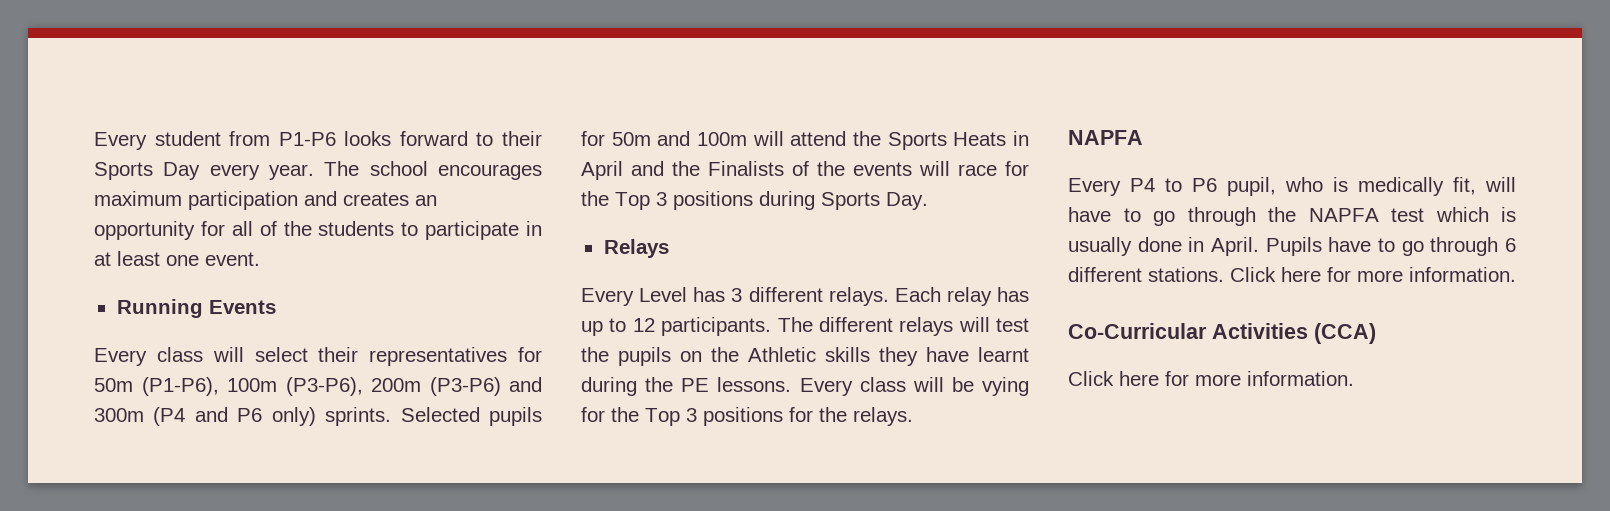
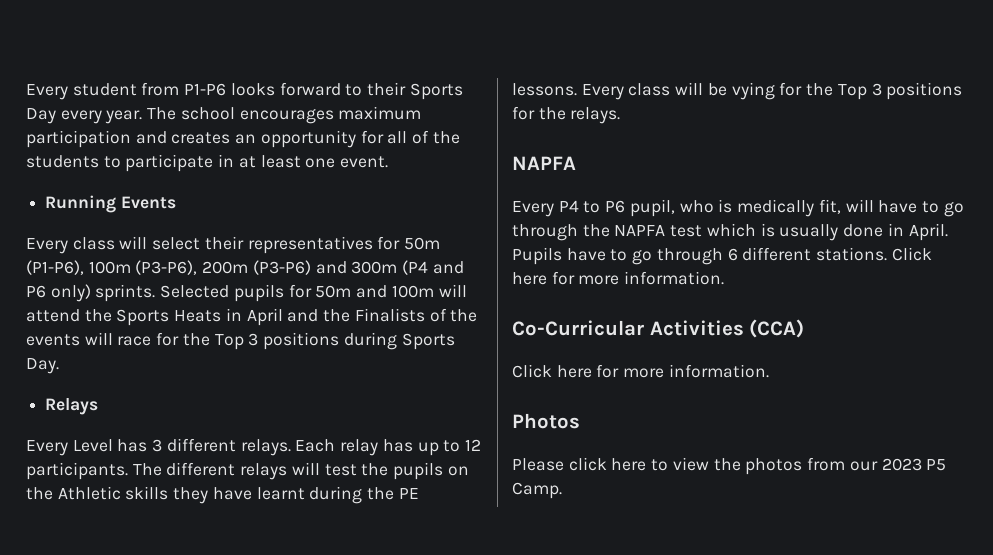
(1354, 378) none -> [512,413,580,429] [512,457,947,475] [512,482,562,499] // Photos // Please click here to view the photos from our 2023 P5 Camp.

